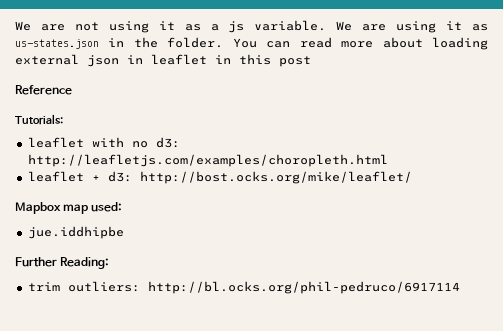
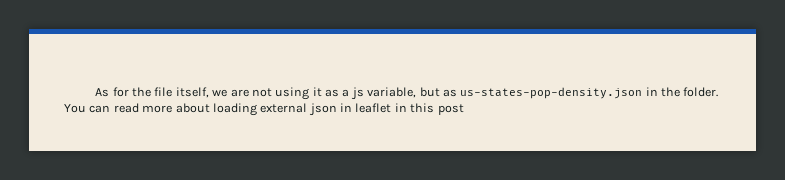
[15,21,31,31] We -> [95,87,228,98] As for the file itself, we
[254,20,488,33] [15,39,99,49] variable. We are using it as us-states.json -> [367,87,643,99] variable, but as us-states-pop-density.json
[15,85,72,95] [15,114,63,125] [27,137,180,148] [27,154,388,167] [27,171,412,184] [15,202,123,214] [27,226,124,239] [15,257,110,269] [27,281,460,294] // Reference // Tutorials: // leaflet with no d3: http://leafletjs.com/examples/choropleth.html // leaflet + d3: http://bost.ocks.org/mike/leaflet/ // Mapbox map used: // jue.iddhipbe // Further Reading: // trim outliers: http://bl.ocks.org/phil-pedruco/6917114 -> (464, 109) none

